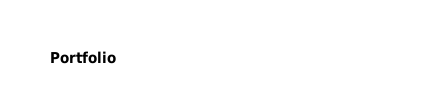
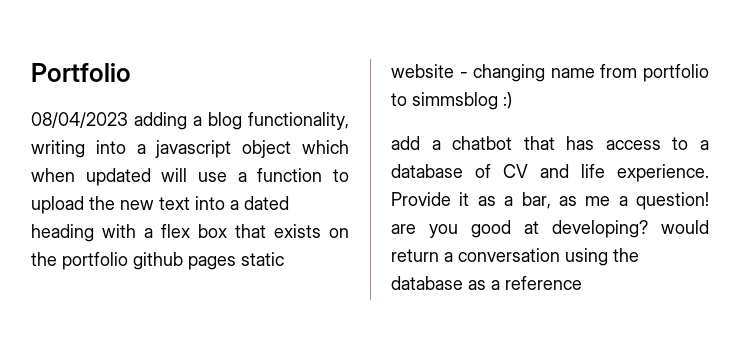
(116, 57) none -> [31,112,349,130] [31,140,349,158] [31,168,349,186] [31,196,289,214] [31,224,349,242] [31,252,284,270] [391,64,709,82] [391,92,512,110] [391,136,709,150] [391,164,709,182] [391,192,709,210] [391,220,709,238] [391,248,639,266] [391,276,582,290] // 08/04/2023 adding a blog functionality, writing into a javascript object which when updated will use a function to upload the new text into a dated heading with a flex box that exists on the portfolio github pages static website - changing name from portfolio to simmsblog :) // add a chatbot that has access to a database of CV and life experience. Provide it as a bar, as me a question! are you good at developing? would return a conversation using the database as a reference

